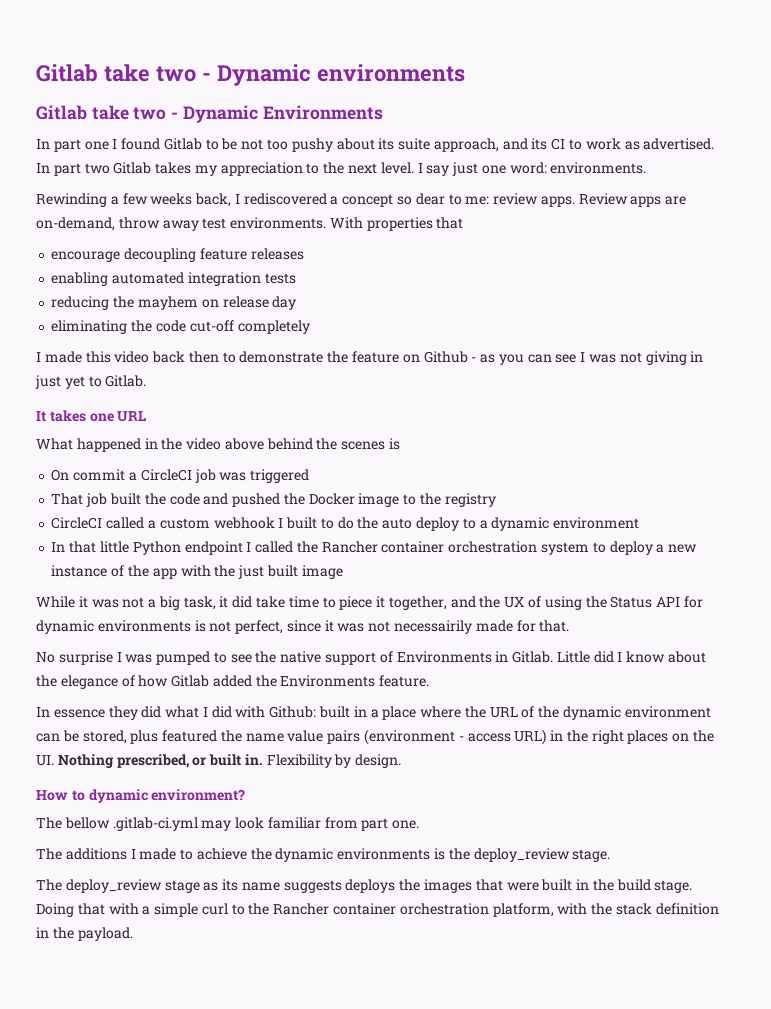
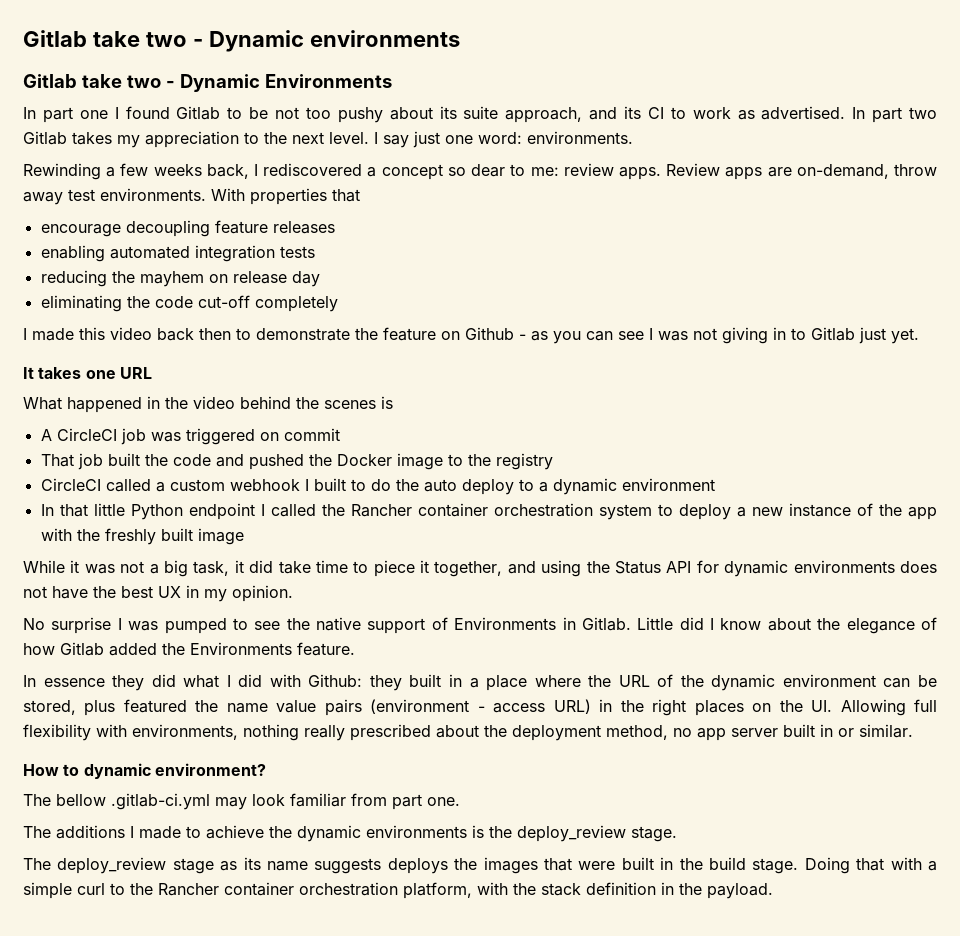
[35,375,147,389] just yet to Gitlab. -> [791,327,919,344] to Gitlab just yet.
[224,438,264,450] above -> (235, 402) none
[51,469,137,481] On commit a -> [40,429,52,441] A
(310, 476) none -> [259,428,340,441] on commit
[238,565,265,579] just -> [104,528,156,545] freshly
[479,596,542,608] the UX of -> (536, 567) none
[194,620,570,634] is not perfect, since it was not necessairily made for that. -> [900,561,938,573] [23,585,293,602] does not have the best UX in my opinion.
(317, 712) none -> [369,675,402,691] they
[57,754,402,768] Nothing prescribed, or built in. Flexibility by design. -> [840,699,938,716] [23,724,913,741] Allowing full flexibility with environments, nothing really prescribed about the deployment method, no app server built in or similar.

